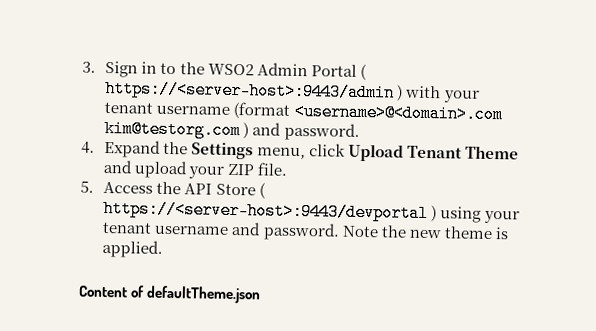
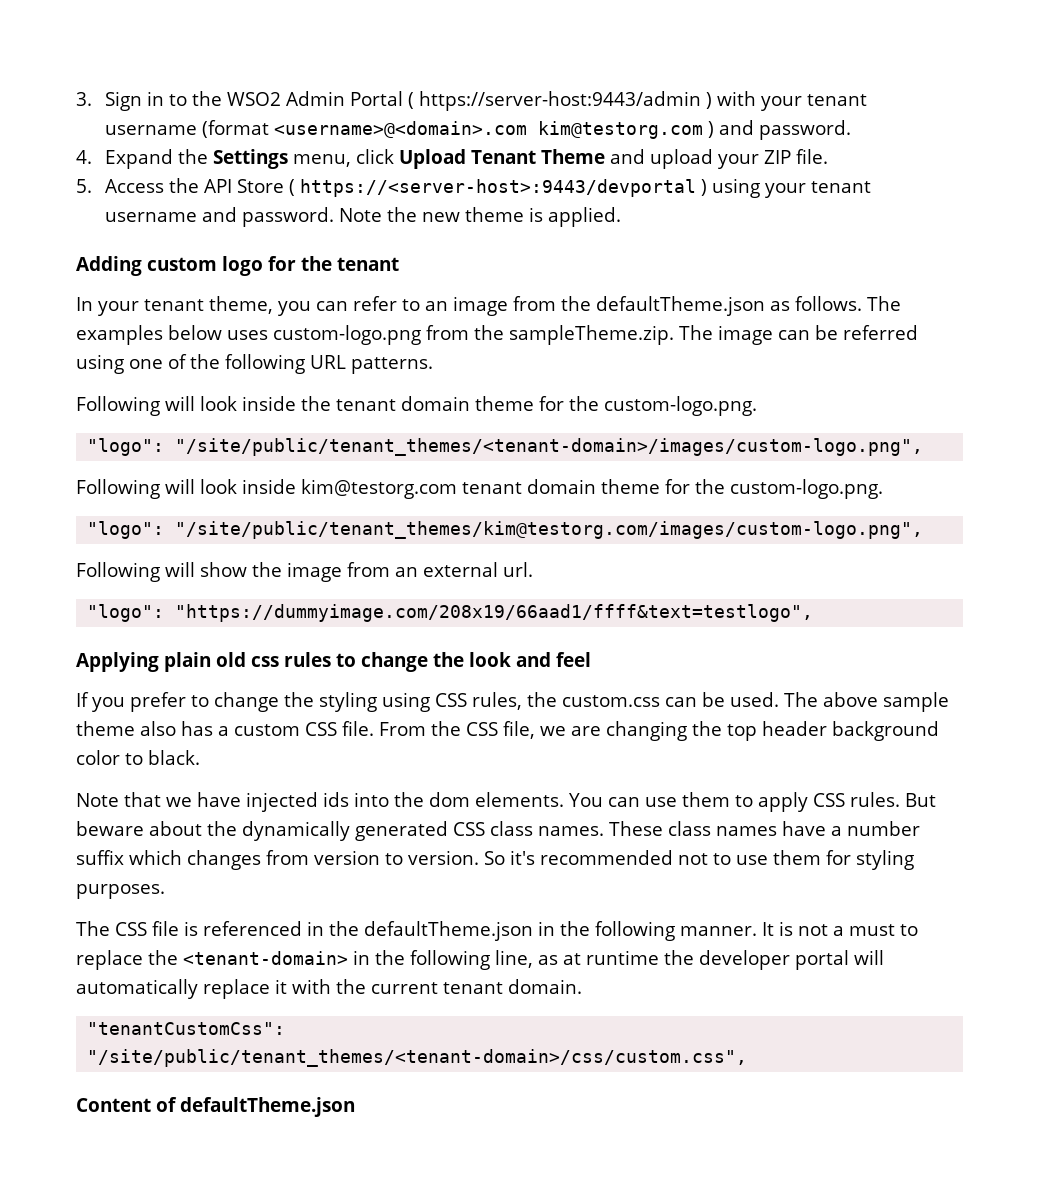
[105,79,396,102] https://<server-host>:9443/admin -> [419,91,702,111] https://server-host:9443/admin
(164, 248) none -> [76,256,399,276] [76,296,901,316] [76,325,918,345] [76,354,433,374] [76,396,757,416] [87,438,924,456] [76,479,883,499] [87,521,924,539] [76,562,533,582] [87,604,814,622] [76,652,591,672] [76,692,949,712] [76,721,939,741] [76,750,200,765] [76,792,936,812] [76,821,920,841] [76,850,914,870] [76,884,165,899] [76,921,918,941] [76,950,884,970] [76,979,582,999] [87,1022,286,1035] [87,1049,748,1067] // Adding custom logo for the tenant // In your tenant theme, you can refer to an image from the defaultTheme.json as follows. The examples below uses custom-logo.png from the sampleTheme.zip. The image can be referred using one of the following URL patterns. // Following will look inside the tenant domain theme for the custom-logo.png. // "logo": "/site/public/tenant_themes/<tenant-domain>/images/custom-logo.png", // Following will look inside kim@testorg.com tenant domain theme for the custom-logo.png. // "logo": "/site/public/tenant_themes/kim@testorg.com/images/custom-logo.png", // Following will show the image from an external url. // "logo": "https://dummyimage.com/208x19/66aad1/ffff&text=testlogo", // Applying plain old css rules to change the look and feel // If you prefer to change the styling using CSS rules, the custom.css can be used. The above sample theme also has a custom CSS file. From the CSS file, we are changing the top header background color to black. // Note that we have injected ids into the dom elements. You can use them to apply CSS rules. But beware about the dynamically generated CSS class names. These class names have a number suffix which changes from version to version. So it's recommended not to use them for styling purposes. // The CSS file is referenced in the defaultTheme.json in the following manner. It is not a must to replace the <tenant-domain> in the following line, as at runtime the developer portal will automatically replace it with the current tenant domain. // "tenantCustomCss": "/site/public/tenant_themes/<tenant-domain>/css/custom.css",

